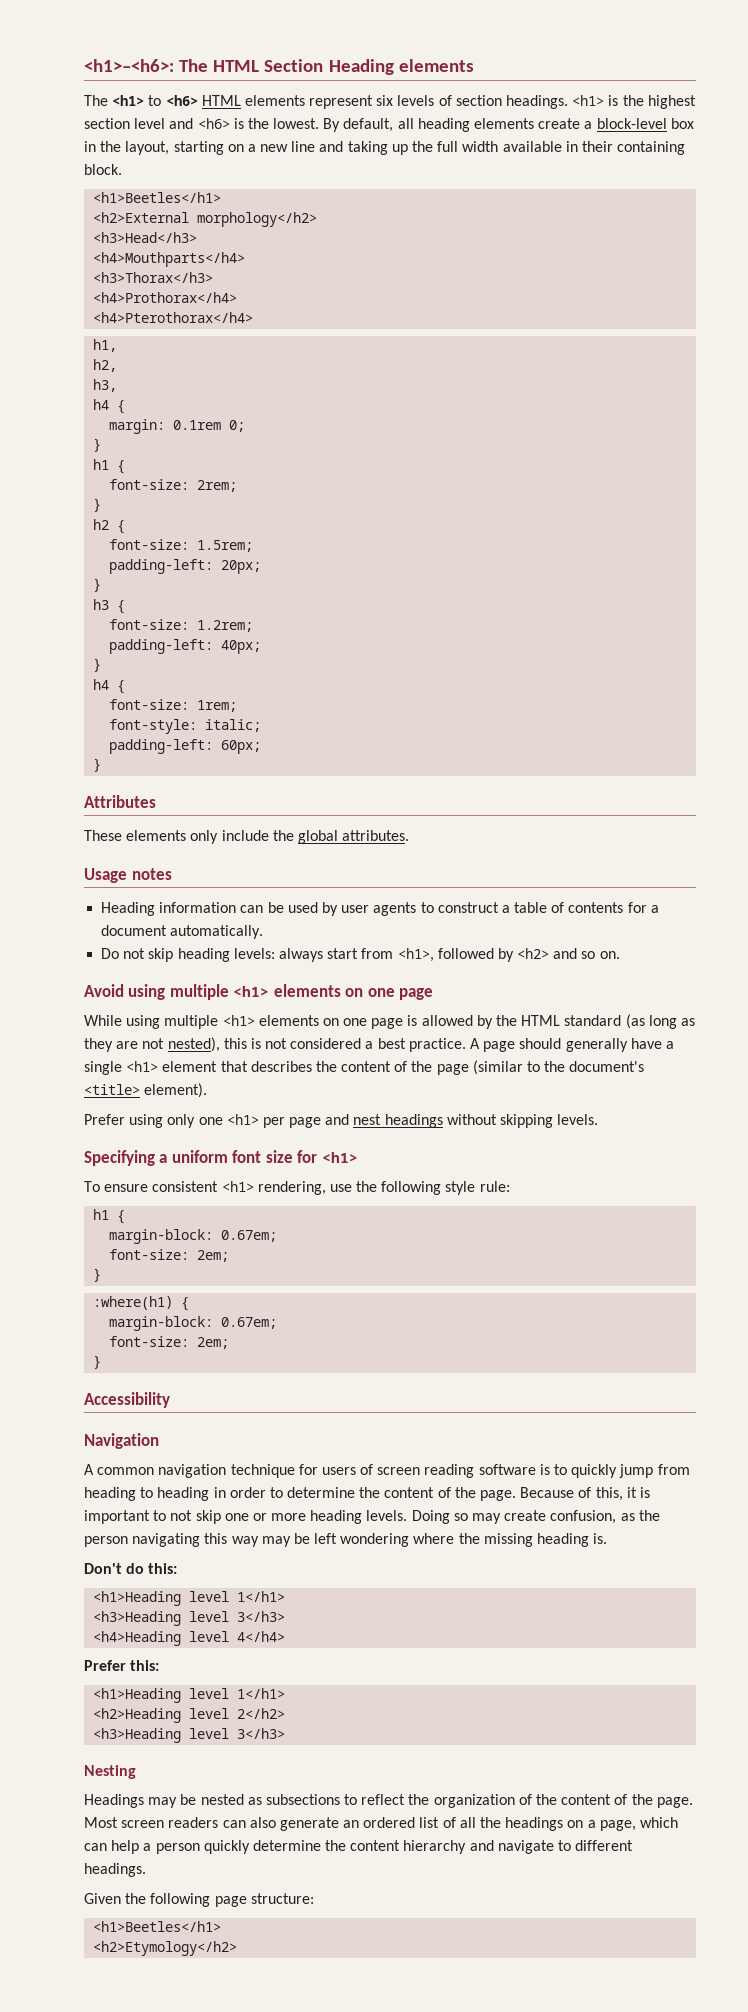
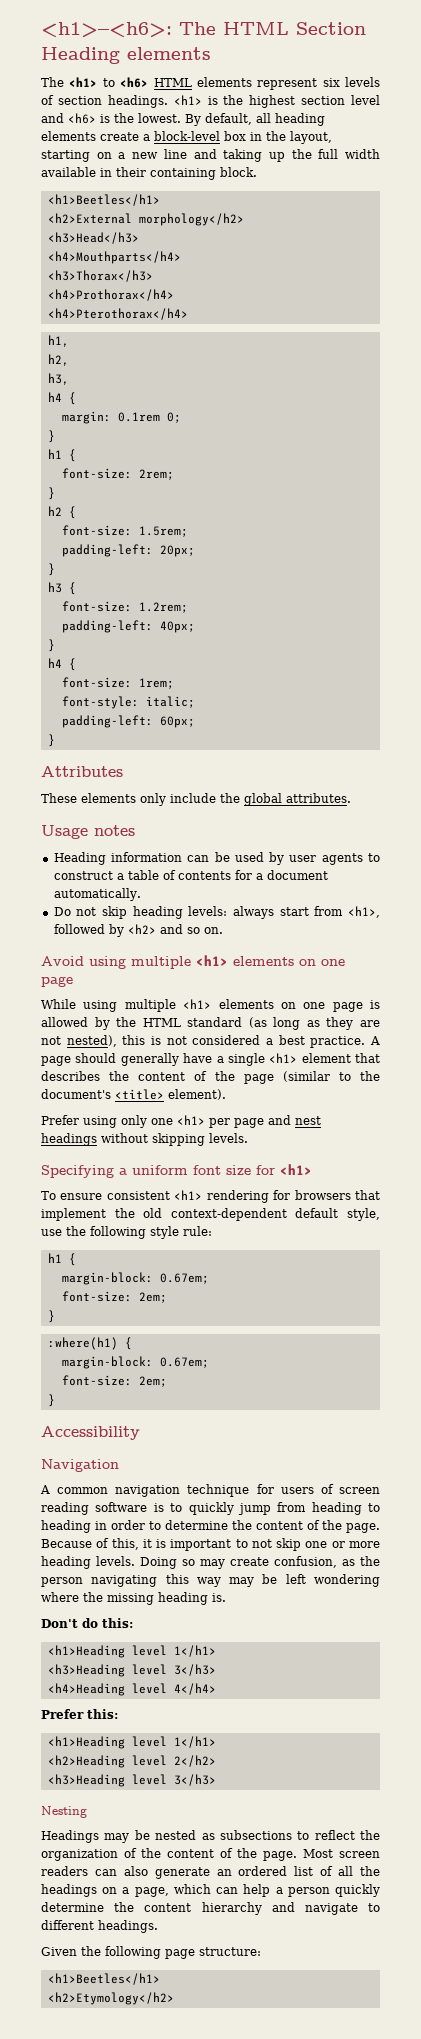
[257,1181,326,1195] rendering, -> [206,1190,380,1203] [41,1208,380,1221] rendering for browsers that implement the old context-dependent default style,

